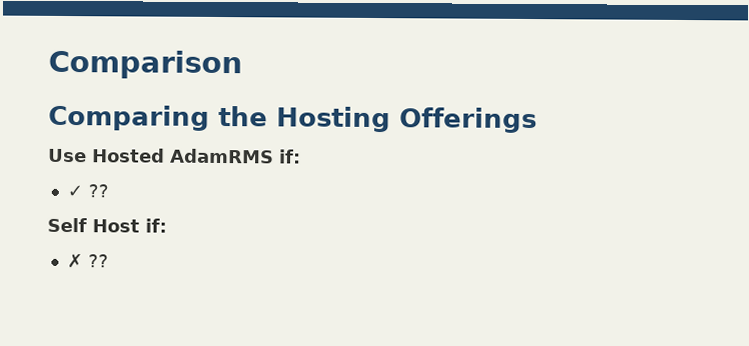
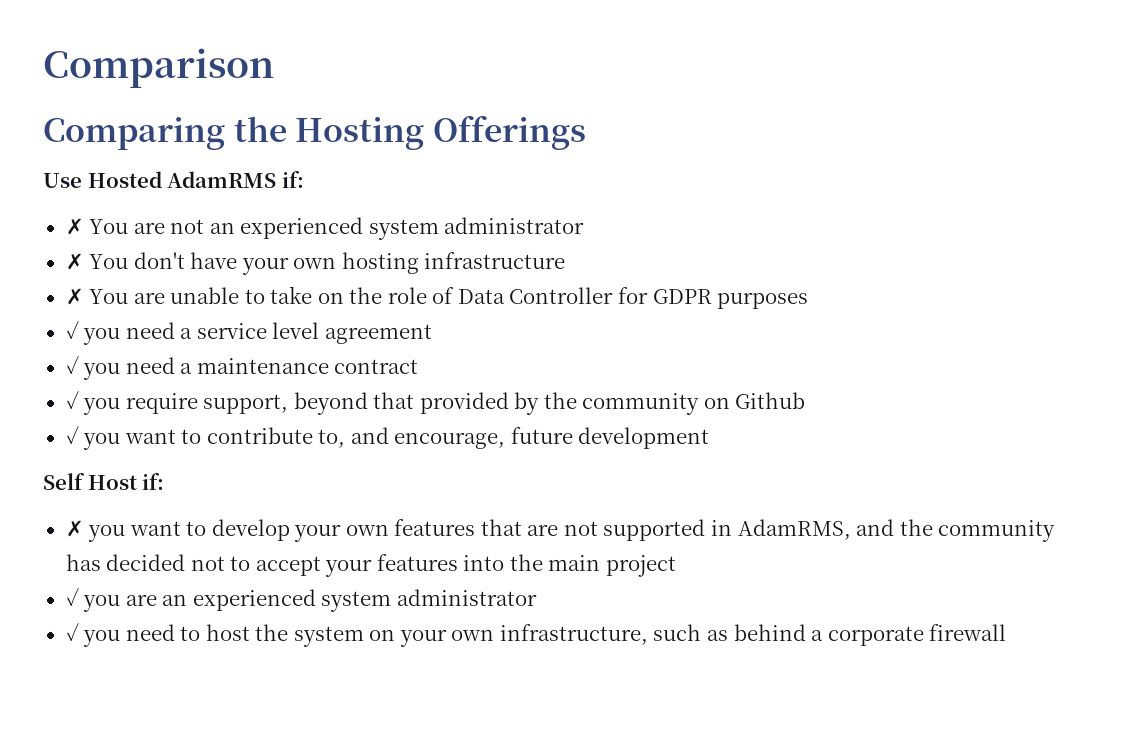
[66,184,109,198] [47,217,167,233] [66,253,109,269] ✓ ?? // Self Host if: // ✗ ?? -> [65,217,585,240] [65,252,566,275] [65,286,809,309] [65,321,432,345] [65,356,419,380] [65,391,806,415] [65,426,710,450] [43,473,165,490] [65,519,1056,542] [65,554,676,577] [65,588,537,612] [65,623,1007,647] ✗ You are not an experienced system administrator // ✗ You don't have your own hosting infrastructure // ✗ You are unable to take on the role of Data Controller for GDPR purposes // ✓ you need a service level agreement // ✓ you need a maintenance contract // ✓ you require support, beyond that provided by the community on Github // ✓ you want to contribute to, and encourage, future development // Self Host if: // ✗ you want to develop your own features that are not supported in AdamRMS, and the community has decided not to accept your features into the main project // ✓ you are an experienced system administrator // ✓ you need to host the system on your own infrastructure, such as behind a corporate firewall

